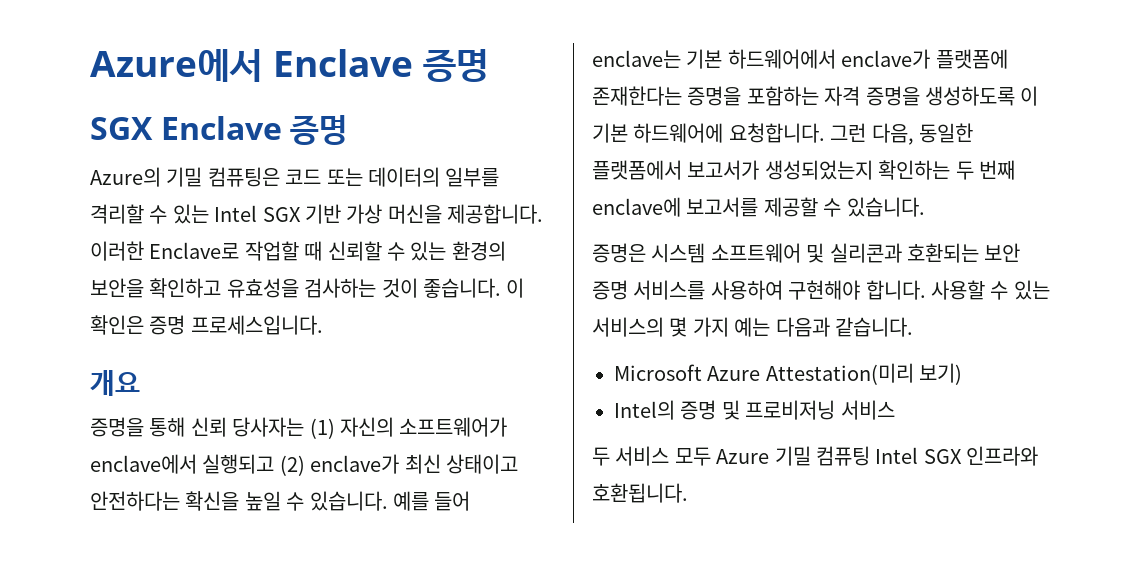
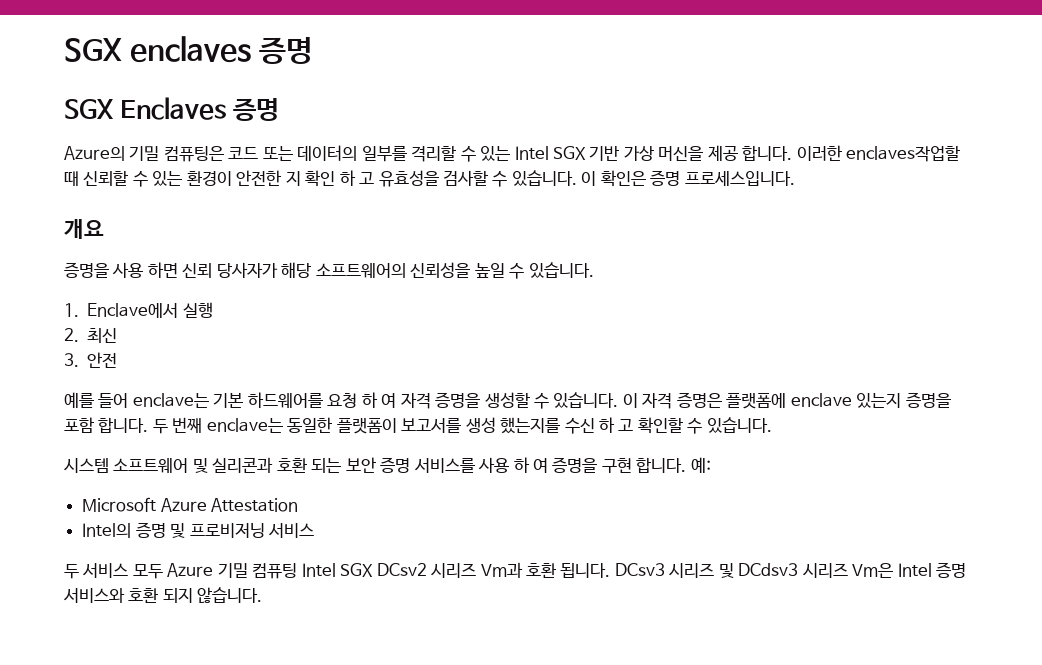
[90,49,413,82] Azure에서 Enclave -> [64,36,252,63] SGX enclaves
[160,116,282,140] Enclave -> [120,97,227,120] Enclaves
[447,204,544,224] [90,241,506,261] [90,278,501,298] 제공합니다. 이러한 Enclave로 작업할 때 신뢰할 수 있는 환경의 보안을 확인하고 유효성을 검사하는 것이 좋습니다. -> [707,145,961,162] [64,170,577,187] 제공 합니다. 이러한 enclaves작업할 때 신뢰할 수 있는 환경이 안전한 지 확인 하 고 유효성을 검사할 수 있습니다.
[149,417,508,439] [90,454,518,476] [90,491,471,511] [592,49,1008,69] [592,86,1039,106] [592,123,973,145] [592,160,1015,180] [592,197,925,217] [592,243,646,263] 통해 신뢰 당사자는 (1) 자신의 소프트웨어가 enclave에서 실행되고 (2) enclave가 최신 상태이고 안전하다는 확신을 높일 수 있습니다. 예를 들어 enclave는 기본 하드웨어에서 enclave가 플랫폼에 존재한다는 증명을 포함하는 자격 증명을 생성하도록 이 기본 하드웨어에 요청합니다. 그런 다음, 동일한 플랫폼에서 보고서가 생성되었는지 확인하는 두 번째 enclave에 보고서를 제공할 수 있습니다. // 증명은 -> [112,262,594,279] [64,302,213,318] [64,328,118,343] [64,352,118,368] [64,392,951,409] [64,417,772,434] 사용 하면 신뢰 당사자가 해당 소프트웨어의 신뢰성을 높일 수 있습니다. // 1. Enclave에서 실행 // 2. 최신 // 3. 안전 // 예를 들어 enclave는 기본 하드웨어를 요청 하 여 자격 증명을 생성할 수 있습니다. 이 자격 증명은 플랫폼에 enclave 있는지 증명을 포함 합니다. 두 번째 enclave는 동일한 플랫폼이 보고서를 생성 했는지를 수신 하 고 확인할 수 있습니다. //
[907,243,979,263] 호환되는 -> [276,458,342,473] 호환 되는
[710,280,1050,300] [592,317,913,337] 사용하여 구현해야 합니다. 사용할 수 있는 서비스의 몇 가지 예는 다음과 같습니다. -> [478,457,711,473] 사용 하 여 증명을 구현 합니다. 예:
[765,363,963,385] Attestation(미리 보기) -> [211,498,299,512] Attestation
[966,446,1039,466] [592,483,688,503] 인프라와 호환됩니다. -> [376,562,967,578] [63,587,263,603] DCsv2 시리즈 Vm과 호환 됩니다. DCsv3 시리즈 및 DCdsv3 시리즈 Vm은 Intel 증명 서비스와 호환 되지 않습니다.

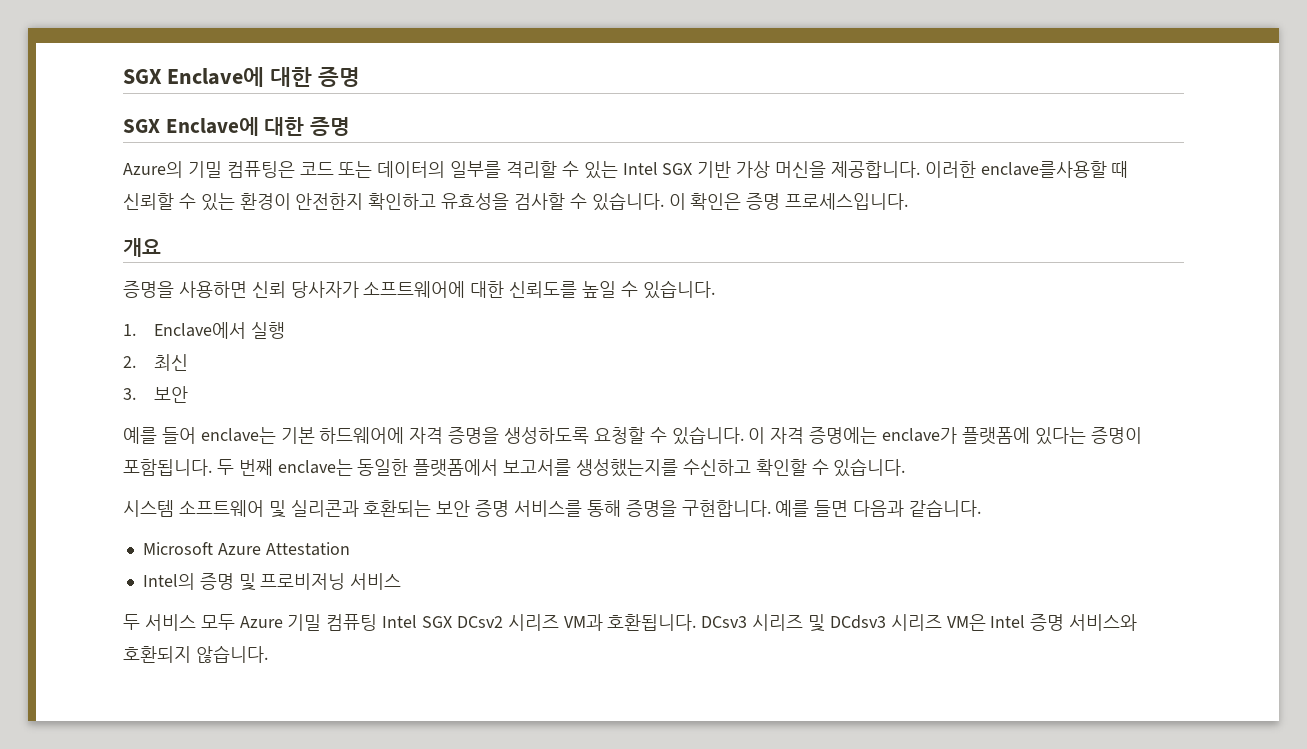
[64,36,252,63] SGX enclaves -> [123,67,312,87] SGX Enclave에 대한
[120,97,227,120] Enclaves -> [165,117,305,136] Enclave에 대한
[707,145,961,162] 제공 합니다. 이러한 enclaves작업할 -> [830,161,1107,178] 제공합니다. 이러한 enclave를사용할
[236,170,375,187] 안전한 지 확인 하 고 -> [295,193,437,210] 안전한지 확인하고
[112,262,471,278] 사용 하면 신뢰 당사자가 해당 소프트웨어의 신뢰성을 -> [178,281,578,298] 사용하면 신뢰 당사자가 소프트웨어에 대한 신뢰도를
[87,352,118,368] 안전 -> [153,386,188,403] 보안
[247,392,951,409] [64,417,634,434] 하드웨어를 요청 하 여 자격 증명을 생성할 수 있습니다. 이 자격 증명은 플랫폼에 enclave 있는지 증명을 포함 합니다. 두 번째 enclave는 동일한 플랫폼이 보고서를 생성 했는지를 수신 하 고 -> [319,426,1142,445] [123,459,751,477] 하드웨어에 자격 증명을 생성하도록 요청할 수 있습니다. 이 자격 증명에는 enclave가 플랫폼에 있다는 증명이 포함됩니다. 두 번째 enclave는 동일한 플랫폼에서 보고서를 생성했는지를 수신하고
[276,458,342,473] 호환 되는 -> [363,500,432,517] 호환되는
[478,457,711,473] 사용 하 여 증명을 구현 합니다. 예: -> [586,499,982,517] 통해 증명을 구현합니다. 예를 들면 다음과 같습니다.
[480,562,611,578] Vm과 호환 됩니다. -> [563,614,697,631] VM과 호환됩니다.
[852,563,894,578] Vm은 -> [946,614,986,631] VM은
[128,588,193,603] 호환 되지 -> [123,646,191,663] 호환되지

